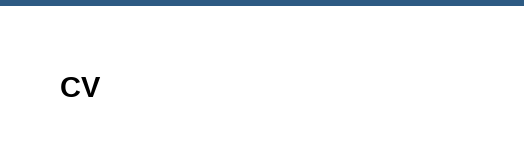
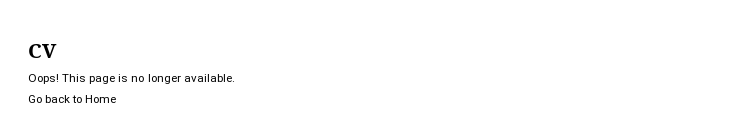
(101, 87) none -> [28,74,235,84] [28,95,117,103] // Oops! This page is no longer available. // Go back to Home

